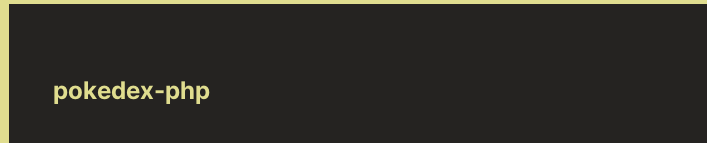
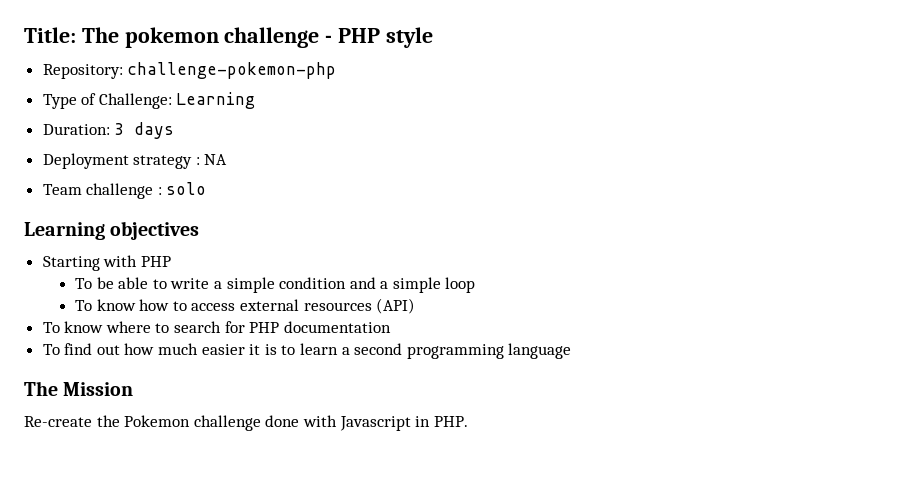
[53,81,210,104] pokedex-php -> [24,27,433,48] [42,62,337,79] [42,92,256,109] [42,122,175,139] [42,153,228,169] [42,182,207,199] [24,221,200,240] [42,255,171,271] [74,277,476,293] [74,298,416,314] [42,321,391,333] [42,343,572,359] [24,381,134,396] [24,415,468,431] Title: The pokemon challenge - PHP style // Repository: challenge-pokemon-php // Type of Challenge: Learning // Duration: 3 days // Deployment strategy : NA // Team challenge : solo // Learning objectives // Starting with PHP // To be able to write a simple condition and a simple loop // To know how to access external resources (API) // To know where to search for PHP documentation // To find out how much easier it is to learn a second programming language // The Mission // Re-create the Pokemon challenge done with Javascript in PHP.

